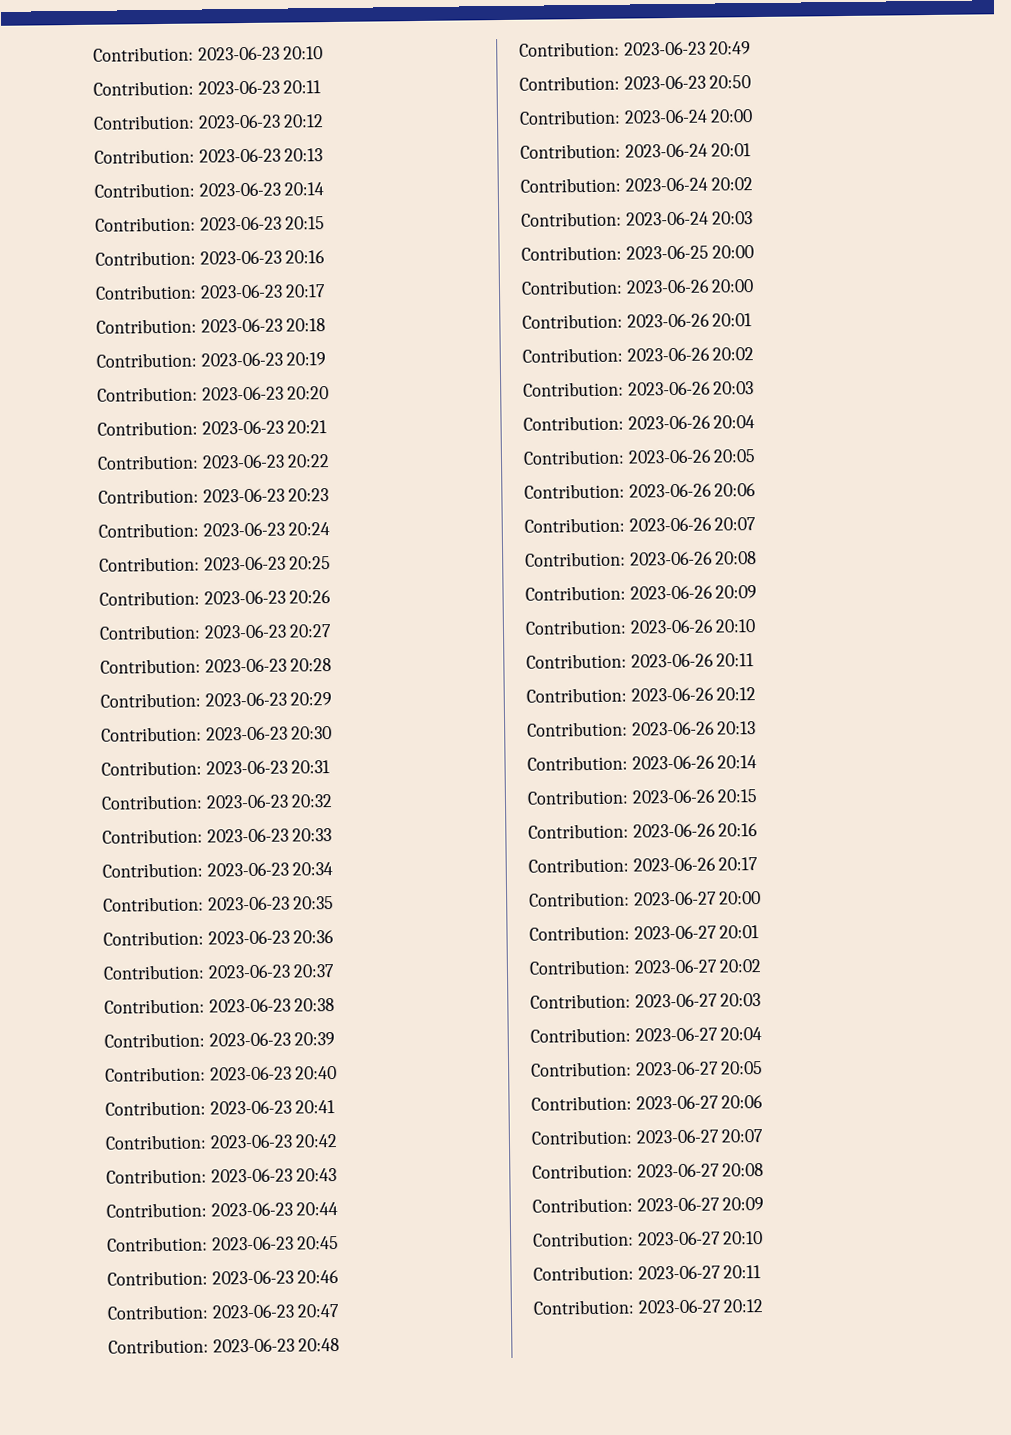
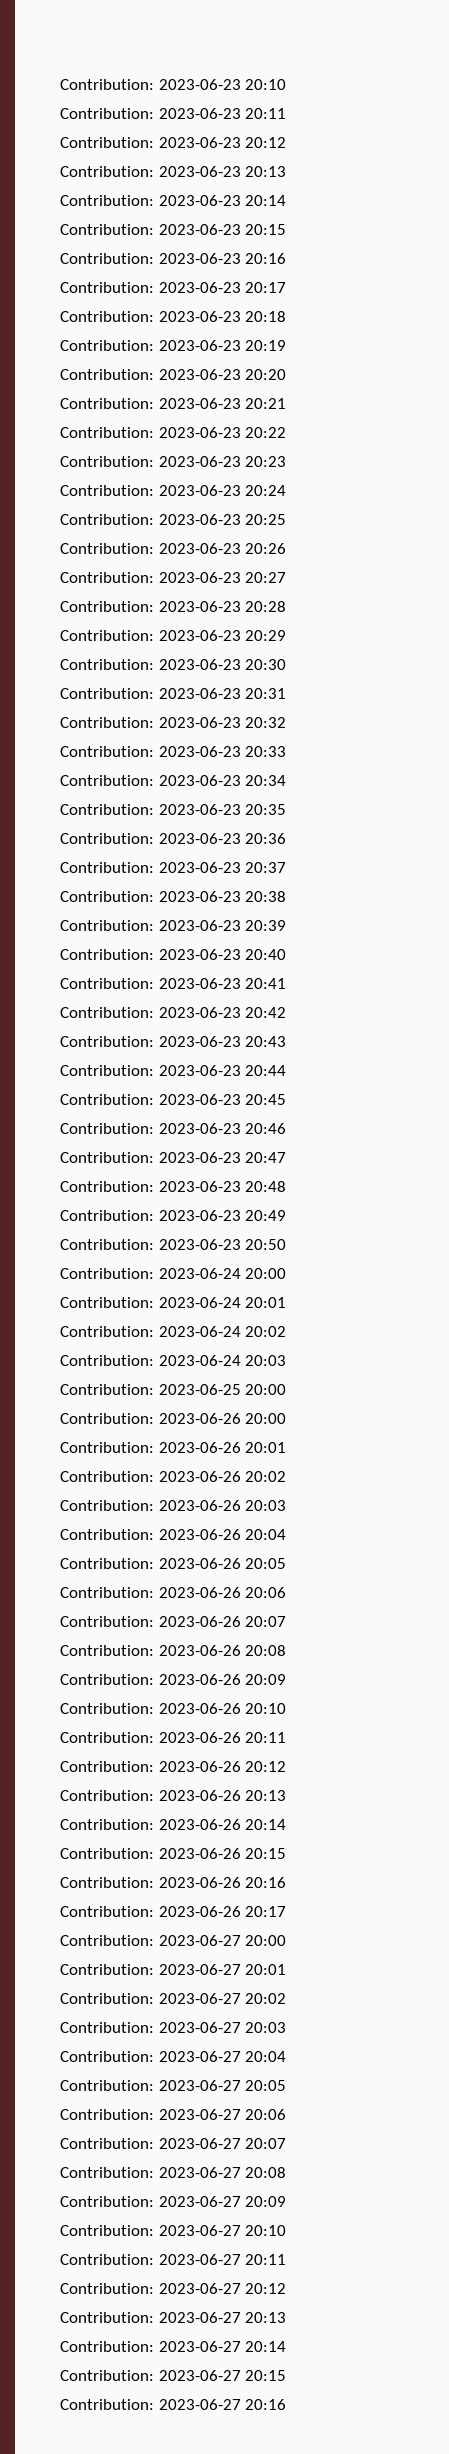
(764, 1306) none -> [60,2312,287,2323] [60,2341,287,2352] [60,2370,287,2381] [60,2399,287,2410] // Contribution: 2023-06-27 20:13 // Contribution: 2023-06-27 20:14 // Contribution: 2023-06-27 20:15 // Contribution: 2023-06-27 20:16

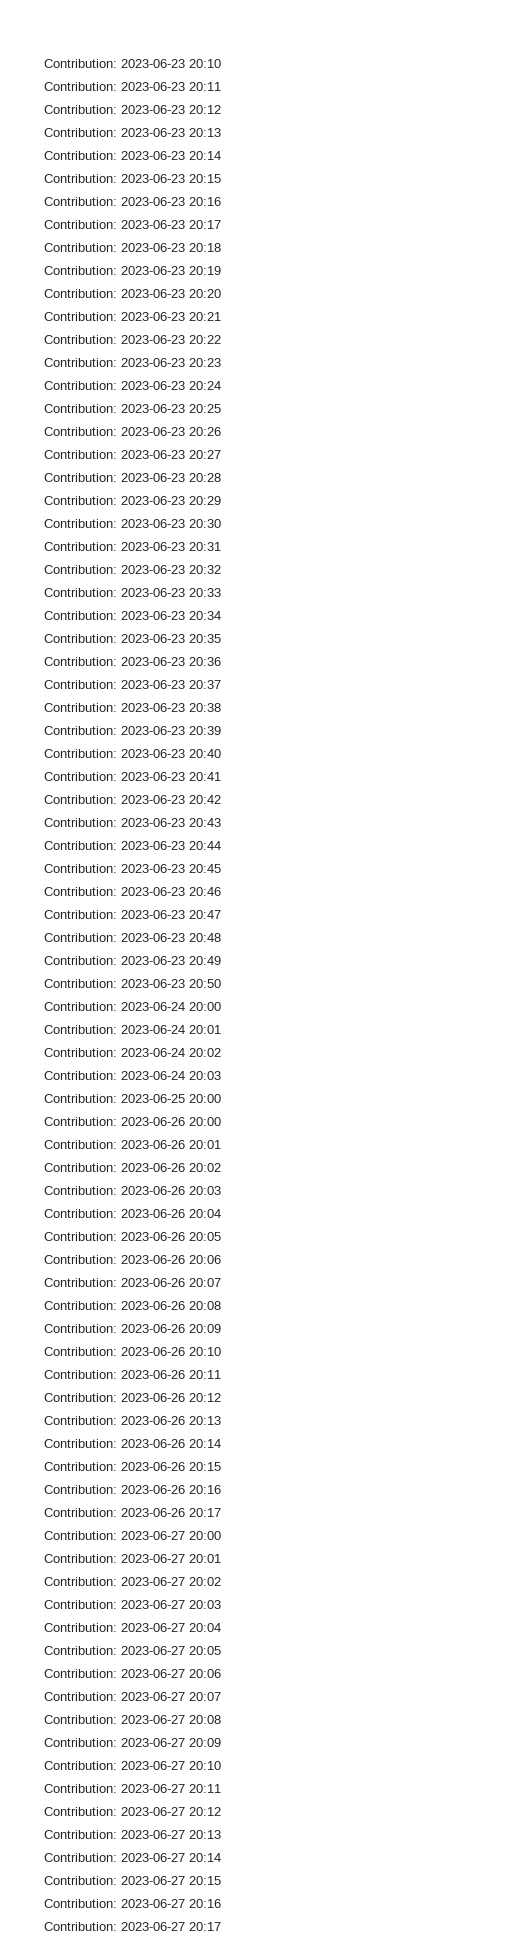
(287, 2404) none -> [44,1922,221,1931] // Contribution: 2023-06-27 20:17

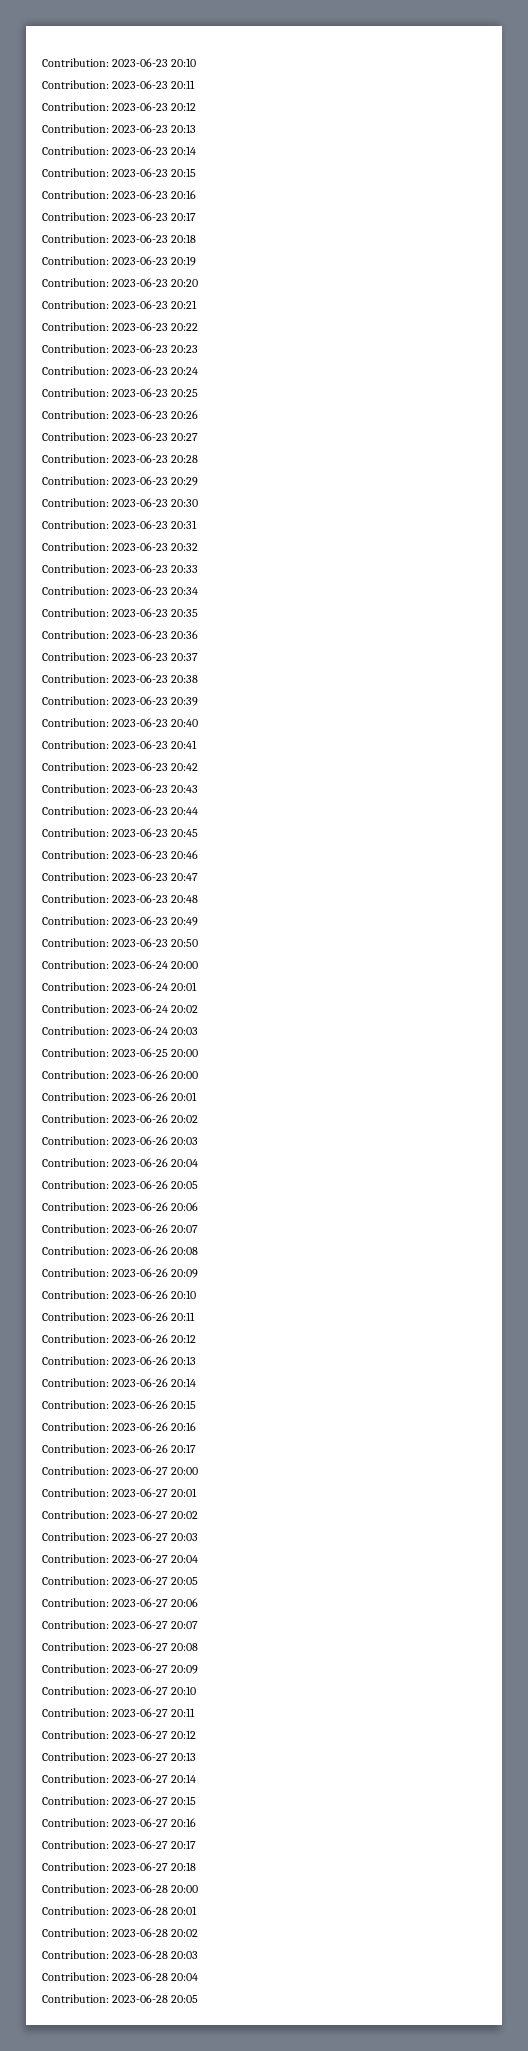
(221, 1926) none -> [42,1862,197,1871] [42,1884,199,1893] [42,1906,198,1915] [42,1928,199,1937] [42,1950,199,1959] [42,1972,199,1981] [42,1994,199,2003] // Contribution: 2023-06-27 20:18 // Contribution: 2023-06-28 20:00 // Contribution: 2023-06-28 20:01 // Contribution: 2023-06-28 20:02 // Contribution: 2023-06-28 20:03 // Contribution: 2023-06-28 20:04 // Contribution: 2023-06-28 20:05

